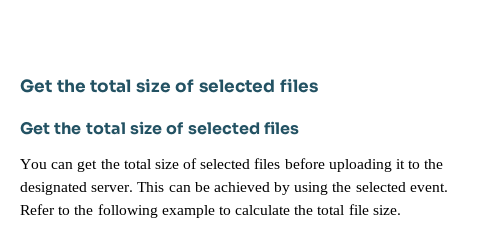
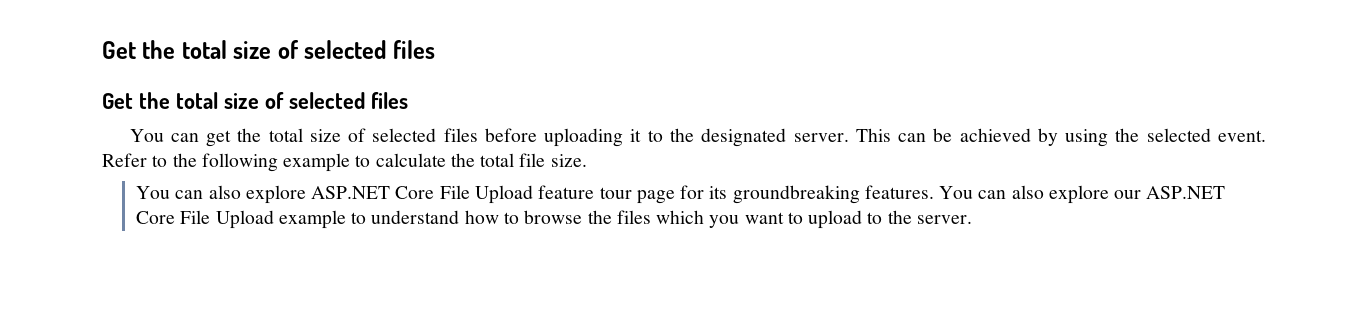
(401, 210) none -> [136,185,1226,204] [136,210,972,229] // You can also explore ASP.NET Core File Upload feature tour page for its groundbreaking features. You can also explore our ASP.NET Core File Upload example to understand how to browse the files which you want to upload to the server.

